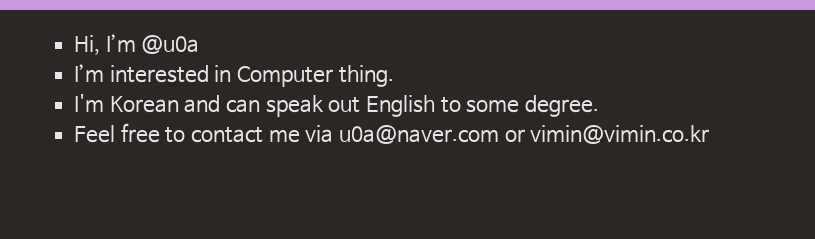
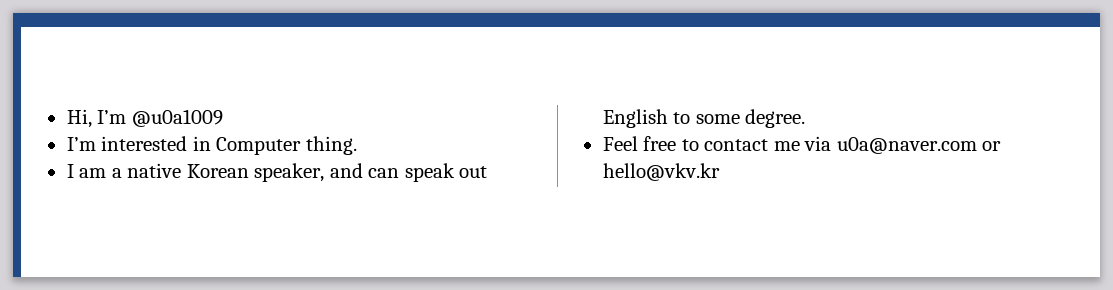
[141,35,200,54] @u0a -> [131,109,223,127] @u0a1009
[74,94,179,113] I'm Korean -> [66,163,325,182] I am a native Korean speaker,
[530,125,710,144] vimin@vimin.co.kr -> [602,163,720,181] hello@vkv.kr

